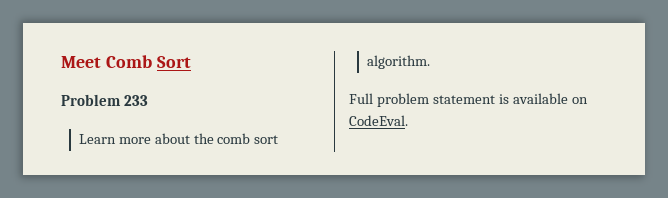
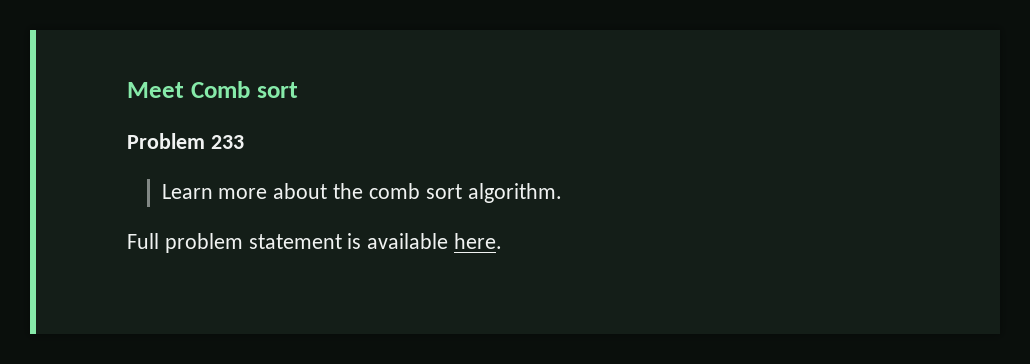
[156,56,191,68] Sort -> [256,82,298,98] sort
[571,97,588,104] [349,115,408,126] on CodeEval. -> [454,233,503,249] here.

